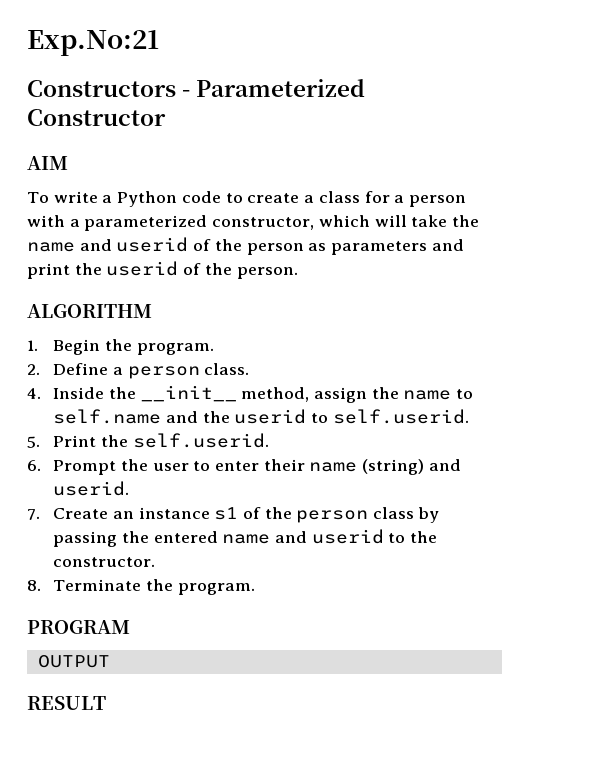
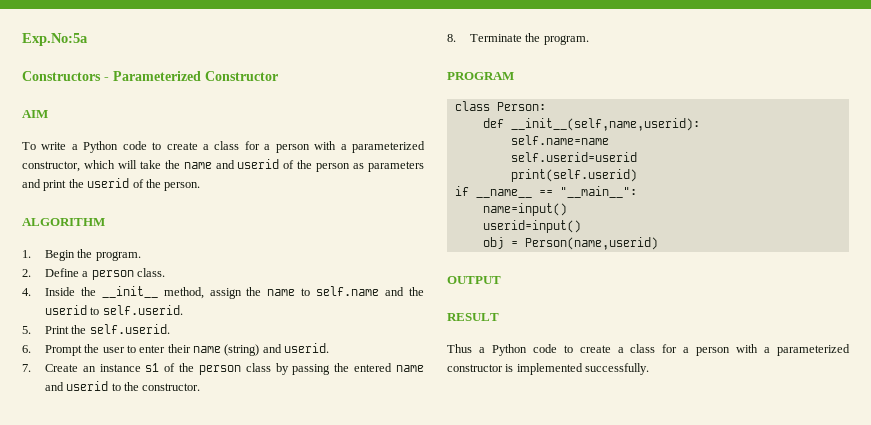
[27,30,159,56] Exp.No:21 -> [22,33,88,46] Exp.No:5a
[37,655,110,668] [27,696,106,710] OUTPUT // RESULT -> [454,101,546,111] [482,118,700,131] [510,135,609,145] [510,152,637,162] [510,169,637,182] [454,186,637,198] [482,203,567,216] [482,220,581,233] [482,237,658,250] [447,276,501,284] [447,313,499,321] [447,344,850,356] [447,363,650,375] class Person: // def __init__(self,name,userid): // self.name=name // self.userid=userid // print(self.userid) // if __name__ == "__main__": // name=input() // userid=input() // obj = Person(name,userid) // OUTPUT // RESULT // Thus a Python code to create a class for a person with a parameterized constructor is implemented successfully.

